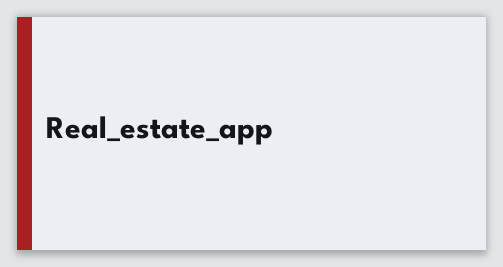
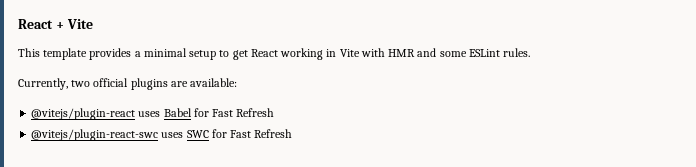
[46,116,273,145] Real_estate_app -> [18,19,93,29] [18,48,531,60] [18,78,238,90] [31,108,275,120] [31,129,293,141] React + Vite // This template provides a minimal setup to get React working in Vite with HMR and some ESLint rules. // Currently, two official plugins are available: // @vitejs/plugin-react uses Babel for Fast Refresh // @vitejs/plugin-react-swc uses SWC for Fast Refresh

